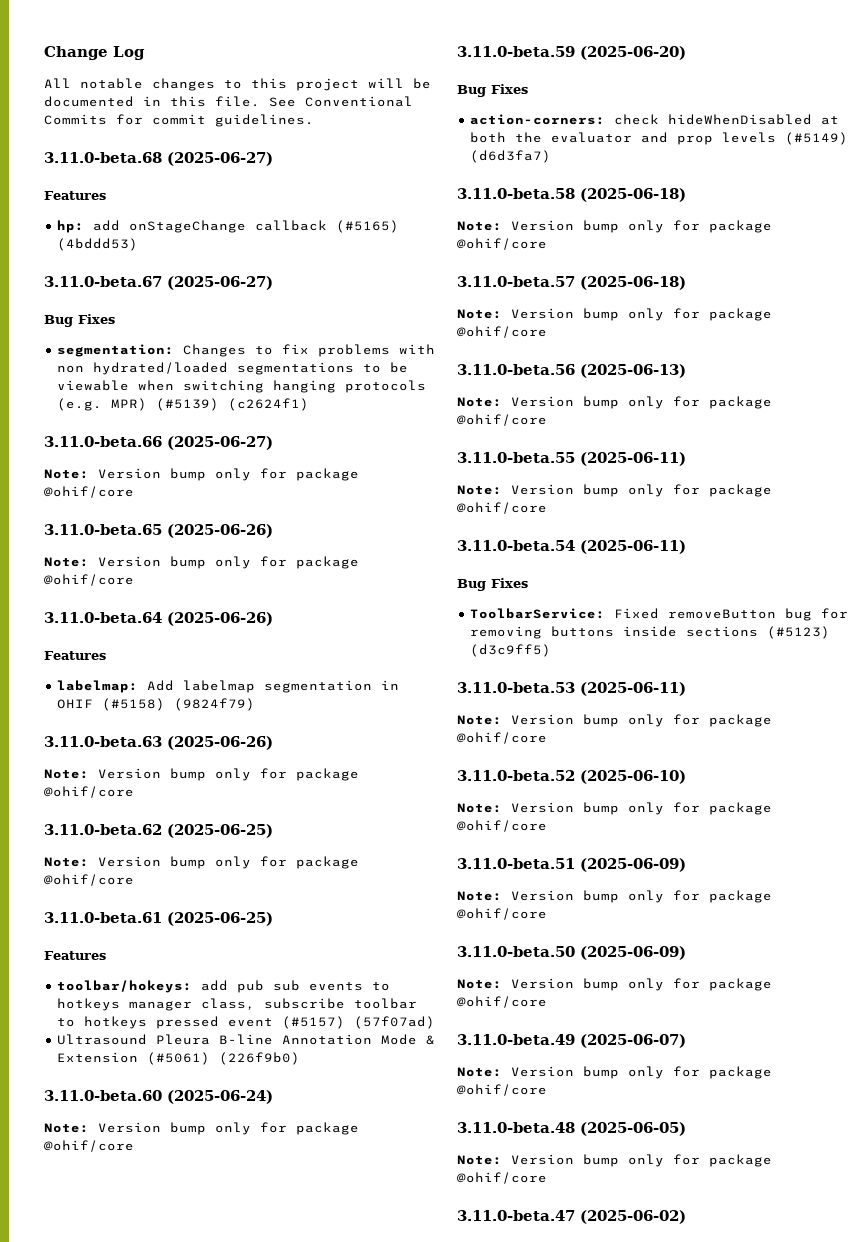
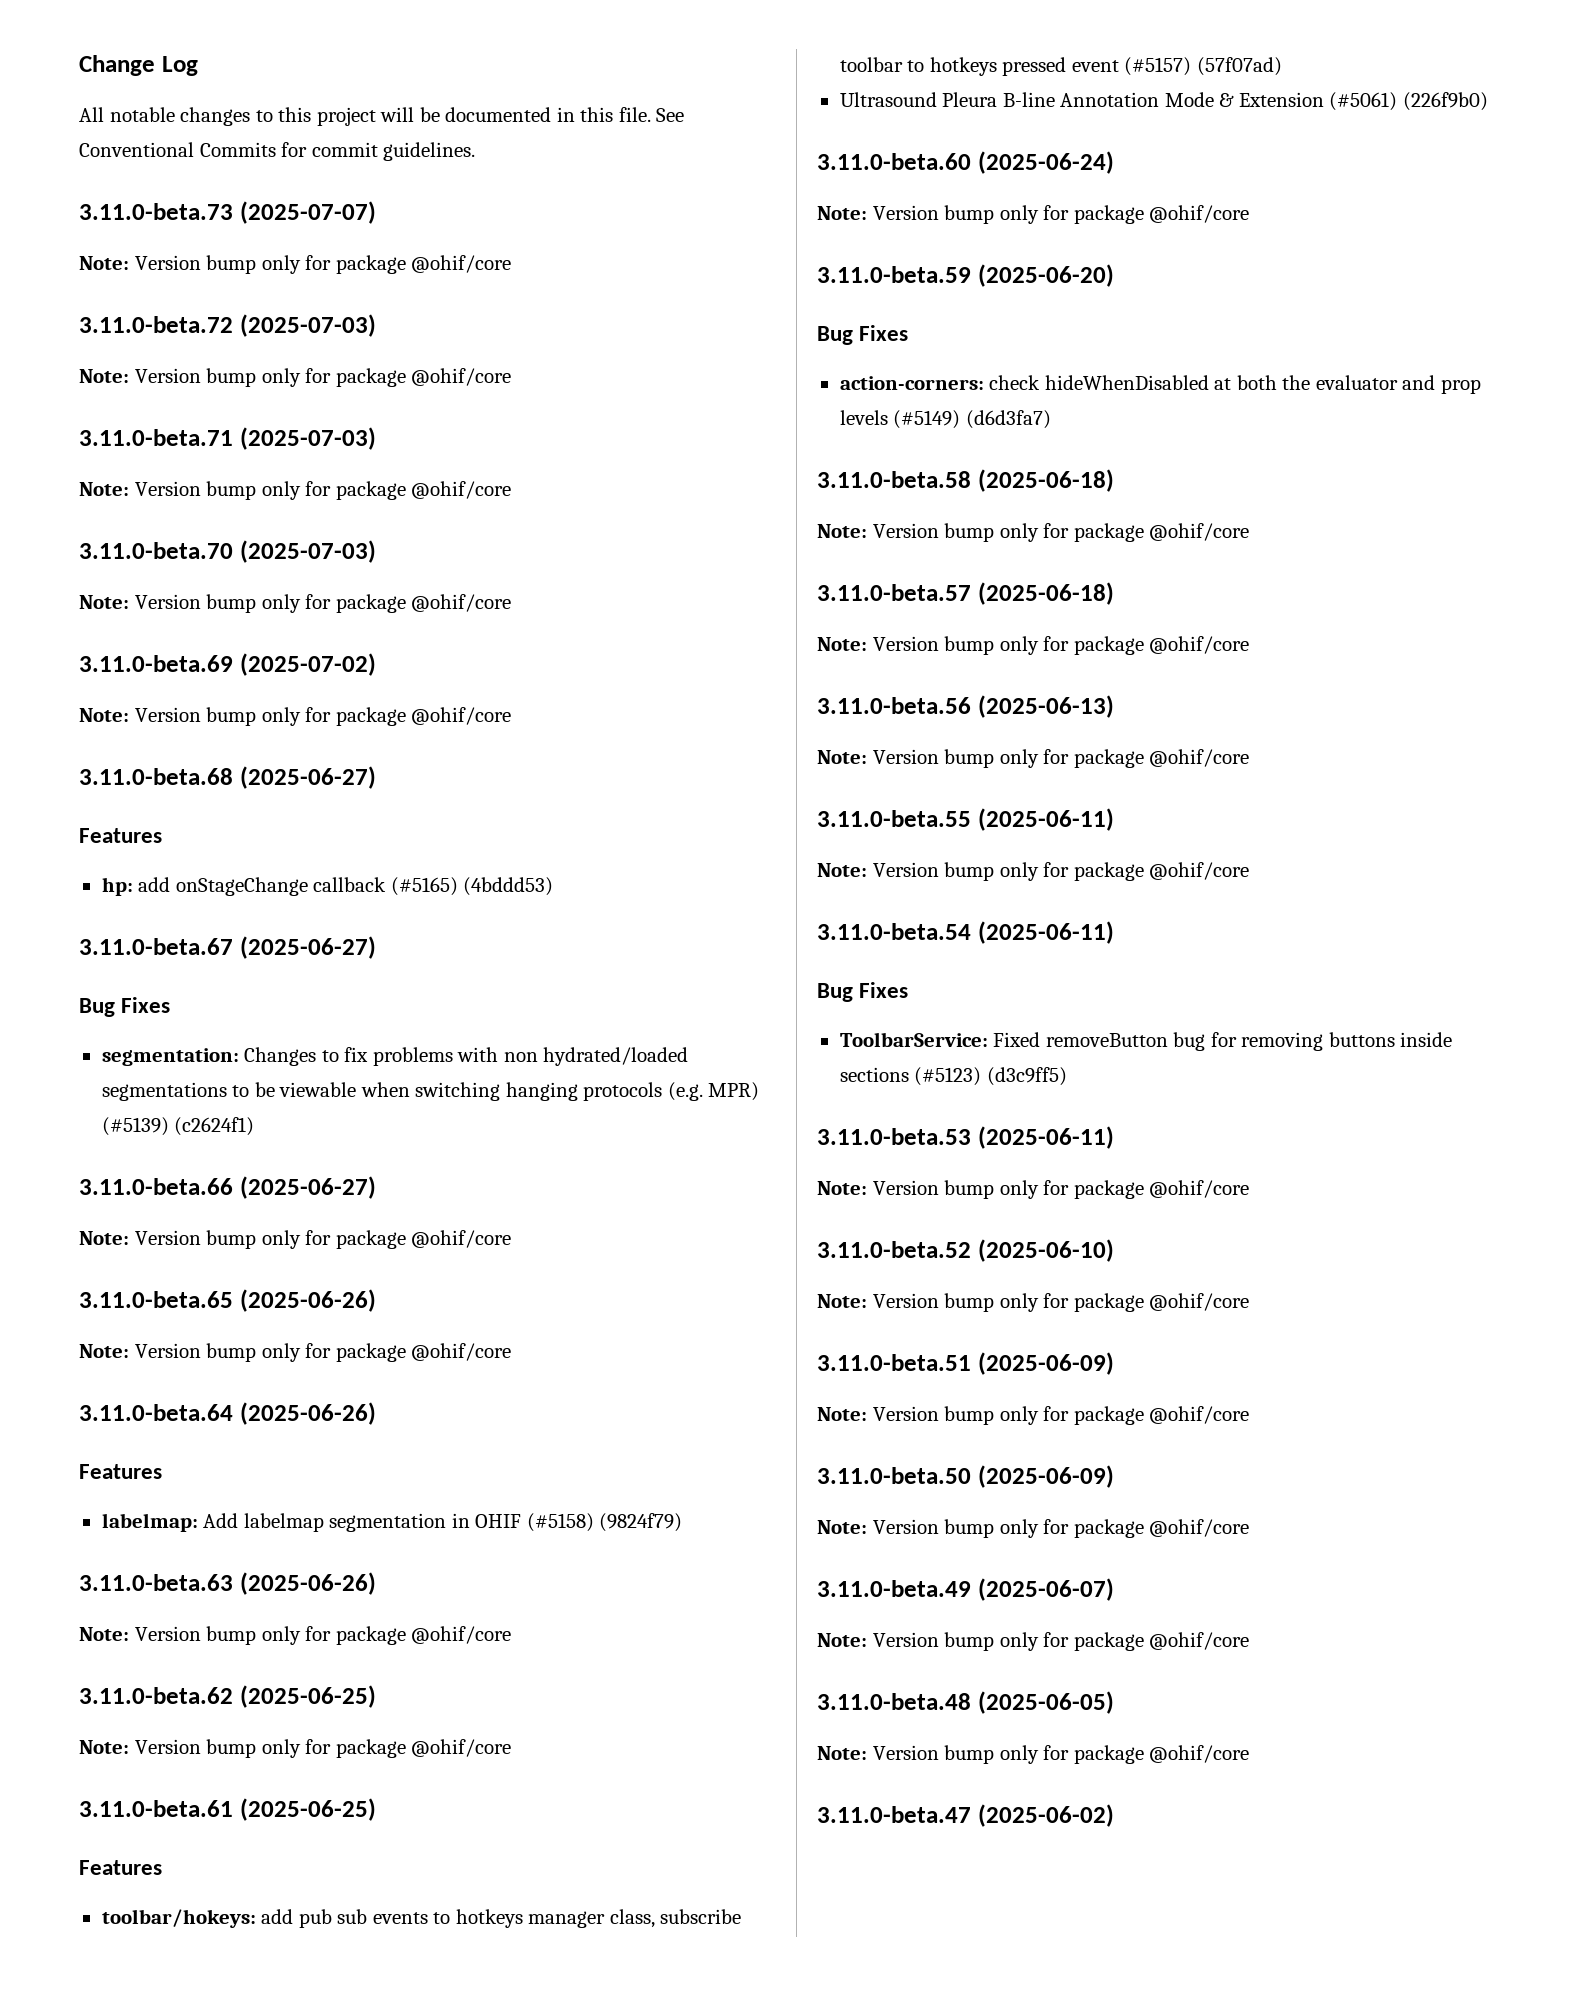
(314, 120) none -> [79,201,376,224] [79,255,512,274] [79,314,376,337] [79,368,512,387] [79,427,376,450] [79,481,512,500] [79,540,376,563] [79,594,512,613] [79,653,376,676] [79,707,512,726] // 3.11.0-beta.73 (2025-07-07) // Note: Version bump only for package @ohif/core // 3.11.0-beta.72 (2025-07-03) // Note: Version bump only for package @ohif/core // 3.11.0-beta.71 (2025-07-03) // Note: Version bump only for package @ohif/core // 3.11.0-beta.70 (2025-07-03) // Note: Version bump only for package @ohif/core // 3.11.0-beta.69 (2025-07-02) // Note: Version bump only for package @ohif/core

